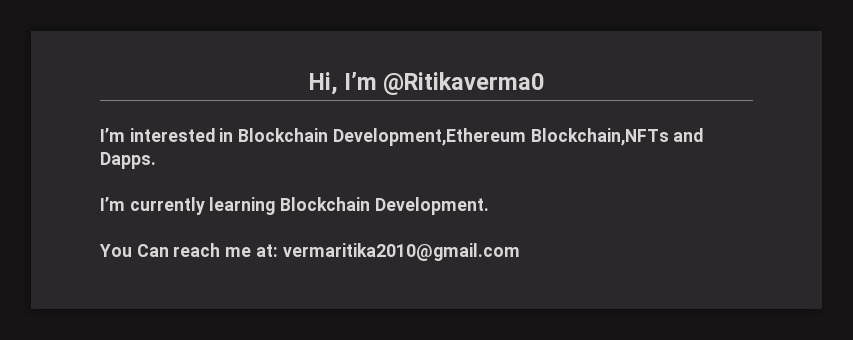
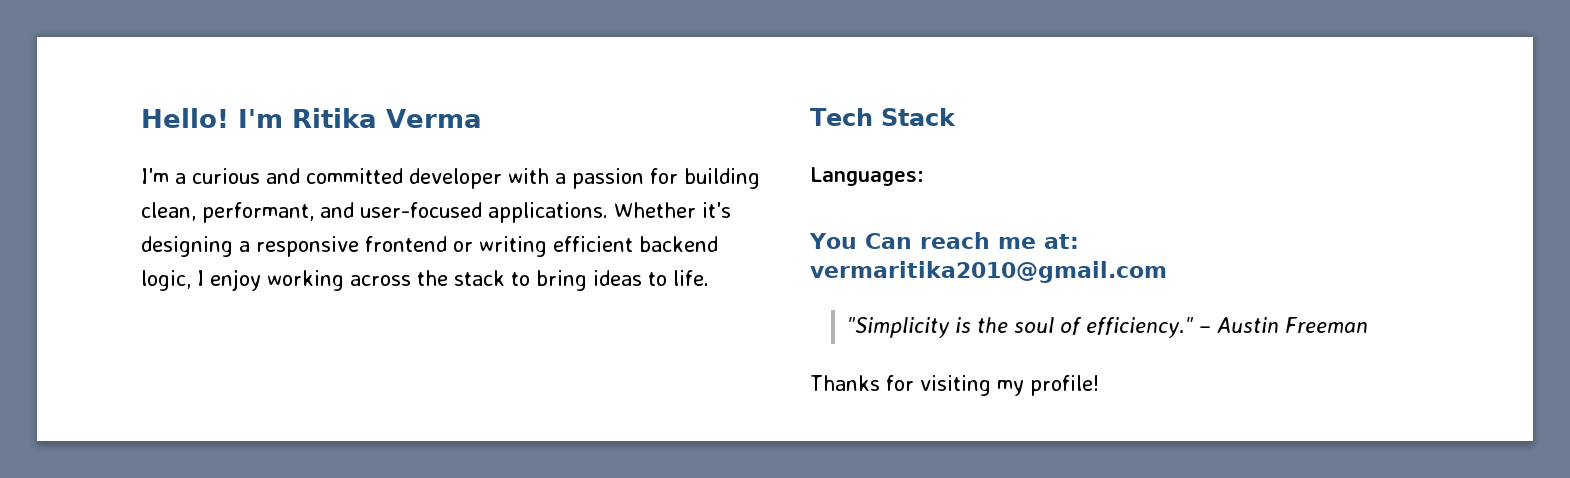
[308,72,545,95] [100,128,704,146] [100,152,156,169] [100,197,489,215] Hi, I’m @Ritikaverma0 // I’m interested in Blockchain Development,Ethereum Blockchain,NFTs and Dapps. // I’m currently learning Blockchain Development. -> [141,108,482,128] [141,168,760,189] [141,202,731,223] [141,236,718,257] [141,269,709,291] [810,108,956,126] [810,167,924,186] Hello! I'm Ritika Verma // I'm a curious and committed developer with a passion for building clean, performant, and user-focused applications. Whether it's designing a responsive frontend or writing efficient backend logic, I enjoy working across the stack to bring ideas to life. // Tech Stack // Languages:
(520, 252) none -> [846,317,1368,338] [810,375,1099,396] // "Simplicity is the soul of efficiency." – Austin Freeman // Thanks for visiting my profile!

